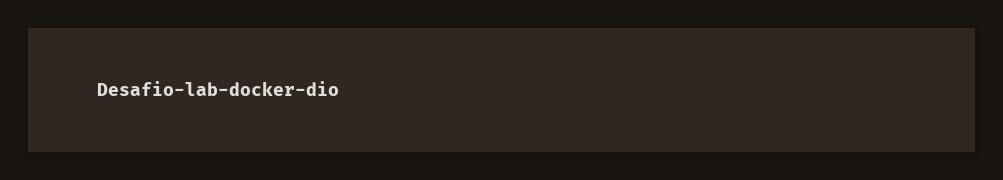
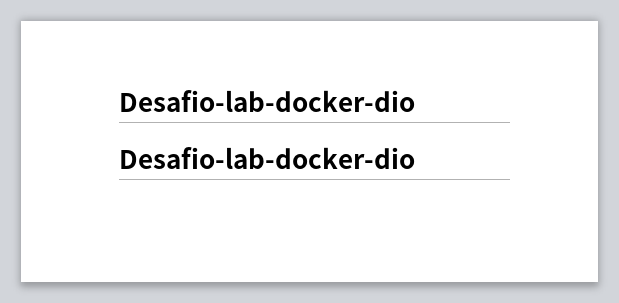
[97,81,339,96] Desafio-lab-docker-dio -> [119,90,415,112] [119,147,415,169] Desafio-lab-docker-dio // Desafio-lab-docker-dio

